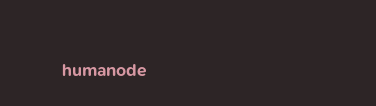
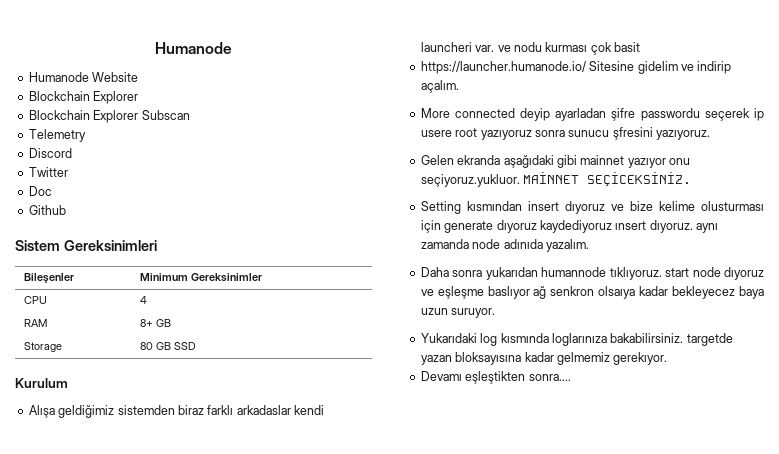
[62,64,147,77] humanode -> [155,42,232,54] [28,72,139,82] [28,91,139,104] [28,110,190,123] [28,129,86,142] [28,148,72,158] [28,167,68,177] [28,186,52,196] [28,205,66,215] [15,240,157,251] [23,273,74,283] [139,273,262,282] [23,296,47,304] [139,296,147,304] [23,319,47,327] [139,319,171,327] [23,342,62,352] [139,342,196,350] [15,378,68,388] [28,405,324,418] [420,42,640,55] [420,61,732,74] [420,80,459,93] [420,108,764,121] [420,127,710,140] [420,155,690,168] [420,172,692,187] [420,201,764,214] [420,220,718,233] [420,239,589,252] [420,267,764,280] [420,286,764,299] [420,308,496,318] [420,333,733,346] [420,352,668,365] [420,371,571,384] Humanode // Humanode Website // Blockchain Explorer // Blockchain Explorer Subscan // Telemetry // Discord // Twitter // Doc // Github // Sistem Gereksinimleri // Bileşenler | Minimum Gereksinimler // CPU | 4 // RAM | 8+ GB // Storage | 80 GB SSD // Kurulum // Alışa geldiğimiz sistemden biraz farklı arkadaslar kendi launcheri var. ve nodu kurması çok basit // https://launcher.humanode.io/ Sitesine gidelim ve indirip açalım. // More connected deyip ayarladan şifre passwordu seçerek ip usere root yazıyoruz sonra sunucu şfresini yazıyoruz. // Gelen ekranda aşağıdaki gibi mainnet yazıyor onu seçiyoruz.yukluor. MAİNNET SEÇİCEKSİNİZ. // Setting kısmından insert dıyoruz ve bize kelime olusturması için generate dıyoruz kaydediyoruz ınsert dıyoruz. aynı zamanda node adınıda yazalım. // Daha sonra yukarıdan humannode tıklıyoruz. start node dıyoruz ve eşleşme baslıyor ağ senkron olsaıya kadar bekleyecez baya uzun suruyor. // Yukarıdaki log kısmında loglarınıza bakabilirsiniz. targetde yazan bloksayısına kadar gelmemiz gerekıyor. // Devamı eşleştikten sonra....

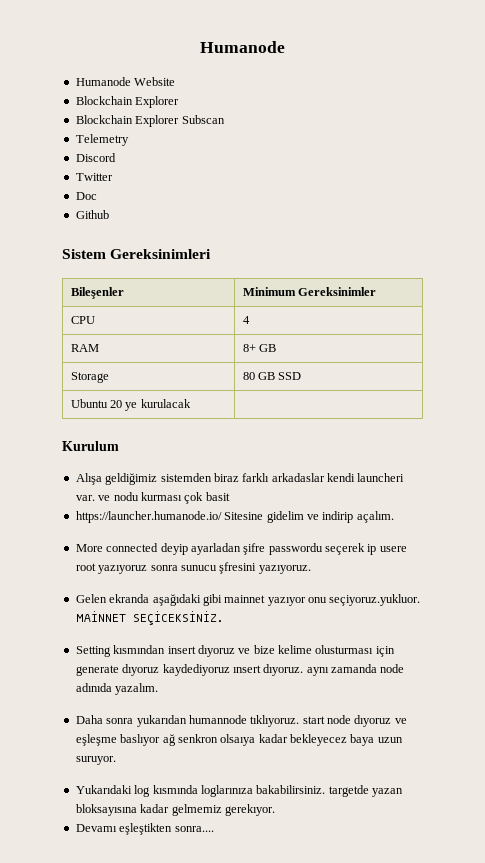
(196, 346) none -> [70,399,191,411] // Ubuntu 20 ye kurulacak |

